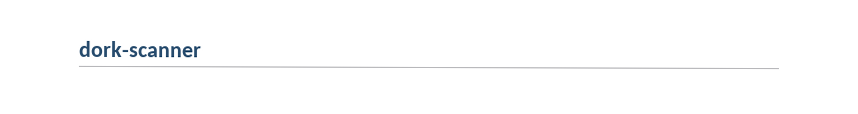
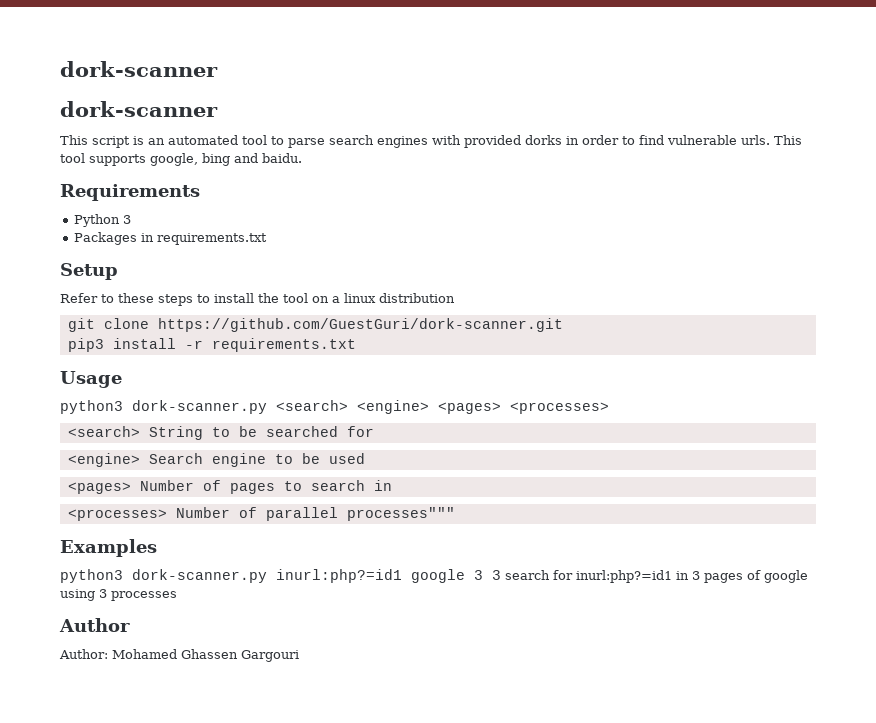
[78,40,202,58] dork-scanner -> [60,61,218,77] [60,101,218,117] [60,135,802,148] [60,153,302,166] [60,184,200,201] [74,214,132,227] [74,232,268,245] [60,263,118,280] [60,293,455,306] [67,318,563,332] [67,338,356,352] [60,371,122,388] [60,400,609,414] [67,426,374,440] [67,453,365,467] [67,480,392,494] [67,507,455,521] [60,539,157,557] [60,569,808,583] [60,589,177,601] [59,618,130,632] [59,649,299,662] dork-scanner // dork-scanner // This script is an automated tool to parse search engines with provided dorks in order to find vulnerable urls. This tool supports google, bing and baidu. // Requirements // Python 3 // Packages in requirements.txt // Setup // Refer to these steps to install the tool on a linux distribution // git clone https://github.com/GuestGuri/dork-scanner.git // pip3 install -r requirements.txt // Usage // python3 dork-scanner.py <search> <engine> <pages> <processes> // <search> String to be searched for // <engine> Search engine to be used // <pages> Number of pages to search in // <processes> Number of parallel processes""" // Examples // python3 dork-scanner.py inurl:php?=id1 google 3 3 search for inurl:php?=id1 in 3 pages of google using 3 processes // Author // Author: Mohamed Ghassen Gargouri

